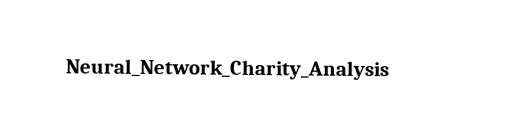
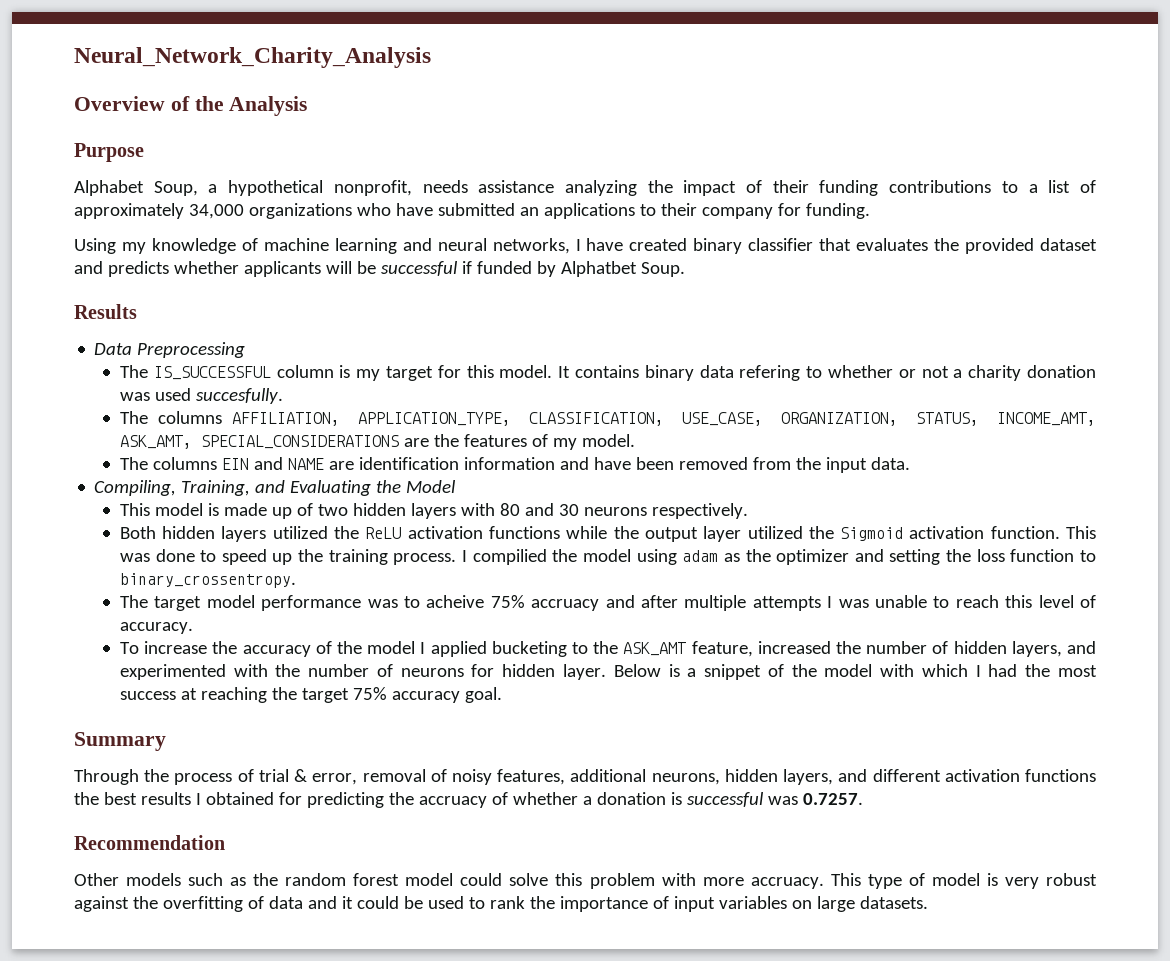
(389, 69) none -> [74,96,308,116] [74,143,144,162] [74,180,1097,196] [74,203,870,219] [74,238,1097,254] [74,261,685,277] [74,304,137,319] [94,342,246,358] [119,365,1097,381] [119,388,283,404] [119,411,1096,426] [119,434,635,450] [119,457,910,473] [94,480,457,496] [119,503,748,519] [119,526,1096,542] [119,549,1096,565] [119,573,296,588] [119,595,1096,611] [119,622,193,634] [119,641,1097,657] [119,664,1097,680] [119,687,502,703] [74,732,166,751] [74,769,1096,785] [74,792,863,808] [74,835,225,850] [74,873,1097,889] [74,896,928,912] // Overview of the Analysis // Purpose // Alphabet Soup, a hypothetical nonprofit, needs assistance analyzing the impact of their funding contributions to a list of approximately 34,000 organizations who have submitted an applications to their company for funding. // Using my knowledge of machine learning and neural networks, I have created binary classifier that evaluates the provided dataset and predicts whether applicants will be successful if funded by Alphatbet Soup. // Results // Data Preprocessing // The IS_SUCCESSFUL column is my target for this model. It contains binary data refering to whether or not a charity donation was used succesfully. // The columns AFFILIATION, APPLICATION_TYPE, CLASSIFICATION, USE_CASE, ORGANIZATION, STATUS, INCOME_AMT, ASK_AMT, SPECIAL_CONSIDERATIONS are the features of my model. // The columns EIN and NAME are identification information and have been removed from the input data. // Compiling, Training, and Evaluating the Model // This model is made up of two hidden layers with 80 and 30 neurons respectively. // Both hidden layers utilized the ReLU activation functions while the output layer utilized the Sigmoid activation function. This was done to speed up the training process. I compilied the model using adam as the optimizer and setting the loss function to binary_crossentropy. // The target model performance was to acheive 75% accruacy and after multiple attempts I was unable to reach this level of accuracy. // To increase the accuracy of the model I applied bucketing to the ASK_AMT feature, increased the number of hidden layers, and experimented with the number of neurons for hidden layer. Below is a snippet of the model with which I had the most success at reaching the target 75% accuracy goal. // Summary // Through the process of trial & error, removal of noisy features, additional neurons, hidden layers, and different activation functions the best results I obtained for predicting the accruacy of whether a donation is successful was 0.7257. // Recommendation // Other models such as the random forest model could solve this problem with more accruacy. This type of model is very robust against the overfitting of data and it could be used to rank the importance of input variables on large datasets.

